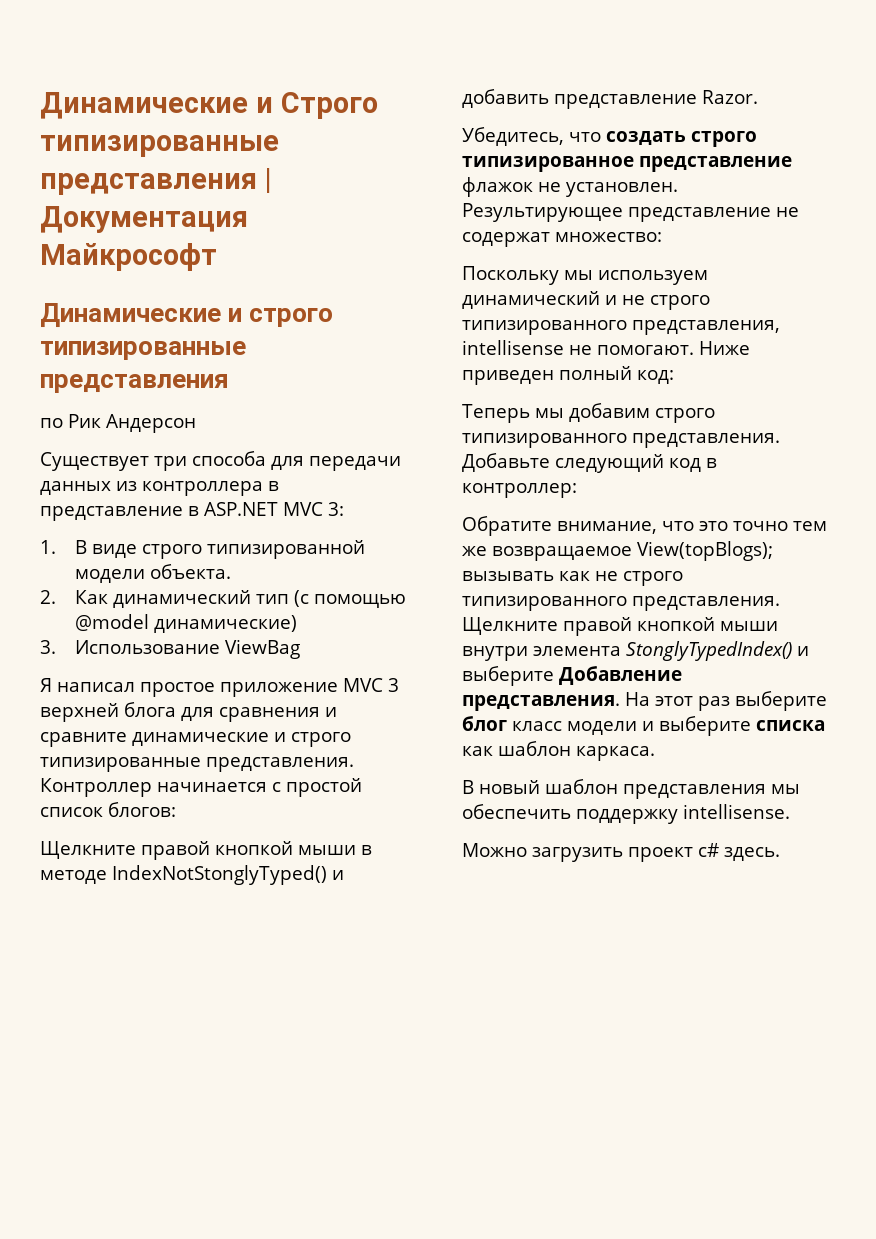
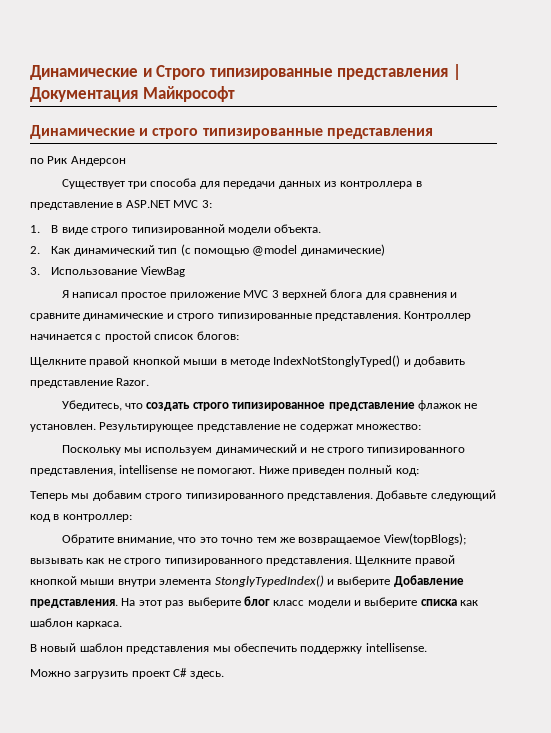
[698,843,719,857] c# -> [173,668,188,677] C#

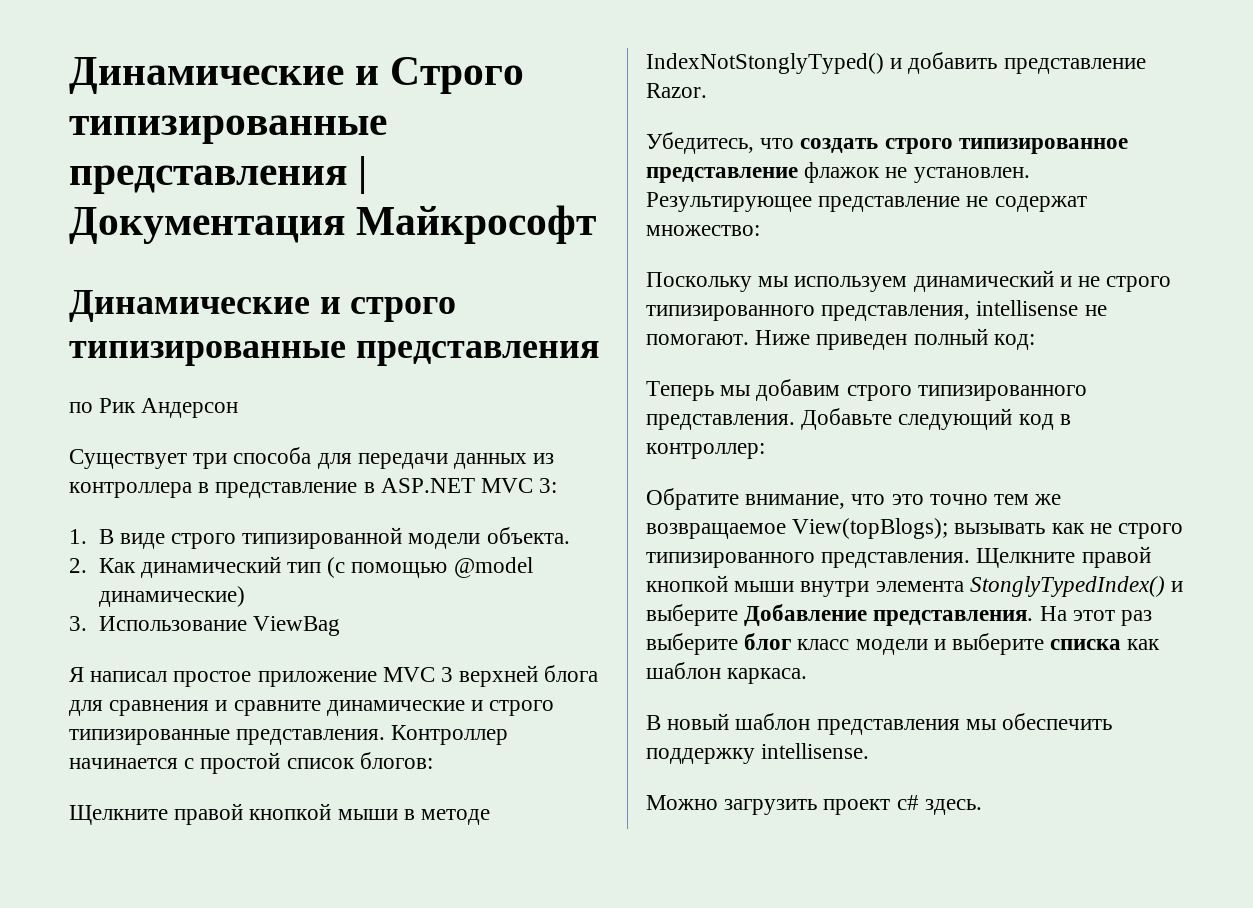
[173,668,188,677] C# -> [896,795,919,810] c#

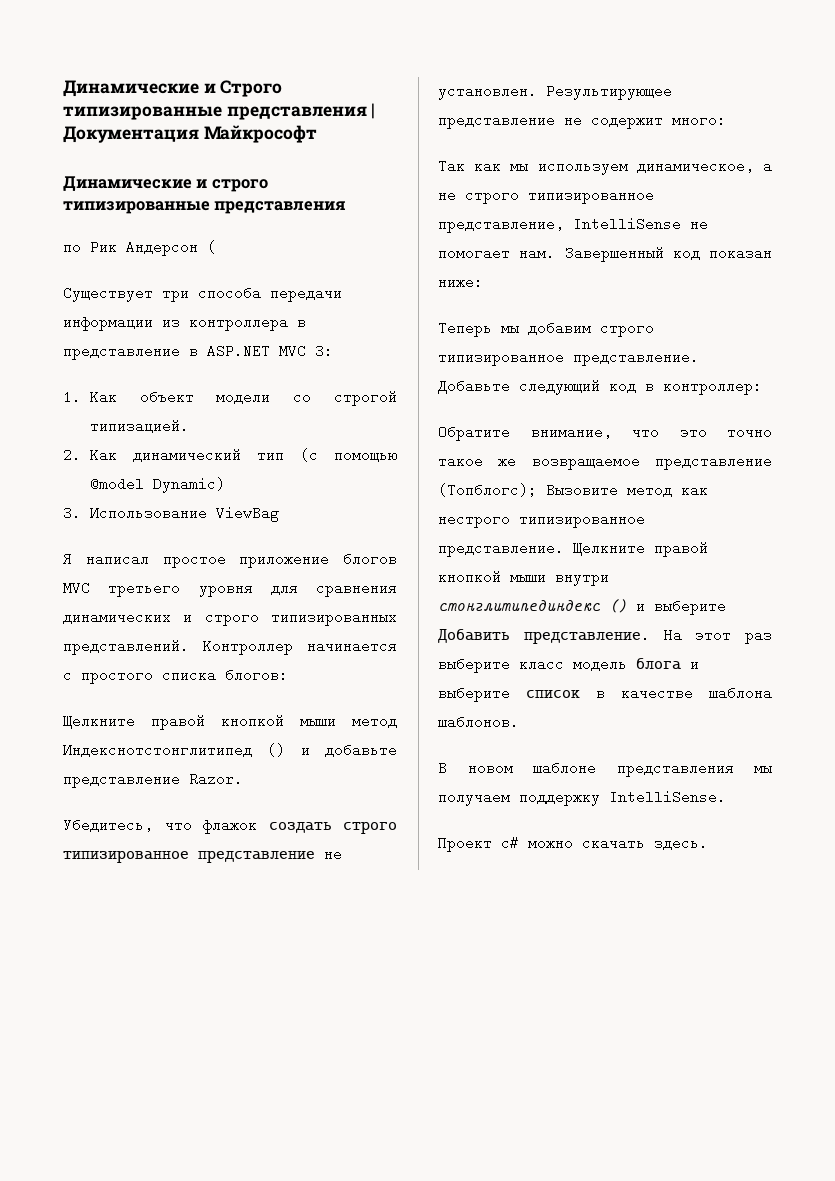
(239, 408) none -> [207,240,216,254] (
[317,453,528,469] для передачи данных -> [270,284,342,302] [63,313,153,331] передачи информации
[98,527,570,549] В виде строго типизированной модели объекта. -> [89,388,397,406] [89,417,189,434] Как объект модели со строгой типизацией.
[98,586,245,607] динамические) -> [152,477,225,493] Dynamic)
[382,665,599,687] [69,700,555,716] [69,729,386,745] MVC 3 верхней блога для сравнения и сравните динамические и строго типизированные представления. -> [343,550,397,567] [63,579,397,597] [63,608,397,626] [63,637,189,655] блогов MVC третьего уровня для сравнения динамических и строго типизированных представлений.
[200,752,355,774] простой список -> [81,666,216,684] простого списка
[403,809,491,825] [646,52,998,74] в методе IndexNotStonglyTyped() и добавить -> [352,712,397,729] [63,741,397,758] метод Индекснотстонглитипед () и добавьте
(795, 143) none -> [203,816,257,834] флажок
[804,162,881,183] флажок -> (315, 856) none
[994,196,1087,212] [646,225,760,236] [646,270,1172,292] [646,300,1107,321] [646,328,1035,350] содержат множество: // Поскольку мы используем динамический и не строго типизированного представления, intellisense не помогают. Ниже приведен полный код: -> [591,111,726,129] [438,157,772,175] [438,186,654,204] [438,215,708,233] [438,244,772,262] [438,273,483,290] содержит много: // Так как мы используем динамическое, а не строго типизированное представление, IntelliSense не помогает нам. Завершенный код показан ниже:
[917,385,1087,401] [646,414,795,430] типизированного представления. -> [438,348,699,366] типизированное представление.
[994,494,1030,505] тем -> [438,452,483,469] такое
[792,518,1184,539] [646,552,971,568] View(topBlogs); вызывать как не строго типизированного представления. -> [655,452,772,470] [438,481,708,498] [438,510,645,528] [438,539,564,557] представление (Топблогс); Вызовите метод как нестрого типизированное представление.
[875,576,1184,597] [646,604,1153,626] [646,633,1161,655] [646,662,808,684] [646,713,1113,735] [646,743,870,764] [646,795,919,815] элемента StonglyTypedIndex() и выберите Добавление представления. На этот раз выберите блог класс модели и выберите списка как шаблон каркаса. // В новый шаблон представления мы обеспечить поддержку intellisense. // Можно загрузить проект c# -> [438,597,726,615] [438,626,772,644] [438,655,699,673] [438,684,772,702] [438,713,519,730] [438,759,772,777] [438,788,726,806] [438,834,645,852] стонглитипединдекс () и выберите Добавить представление. На этот раз выберите класс модель блога и выберите список в качестве шаблона шаблонов. // В новом шаблоне представления мы получаем поддержку IntelliSense. // Проект c# можно скачать

